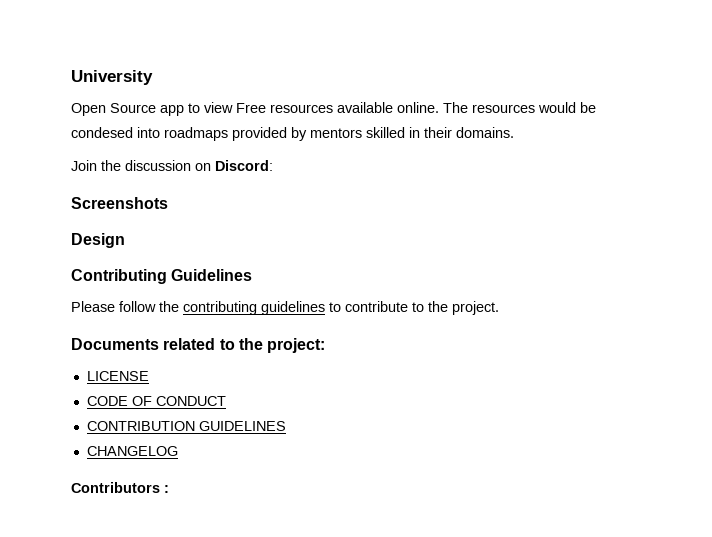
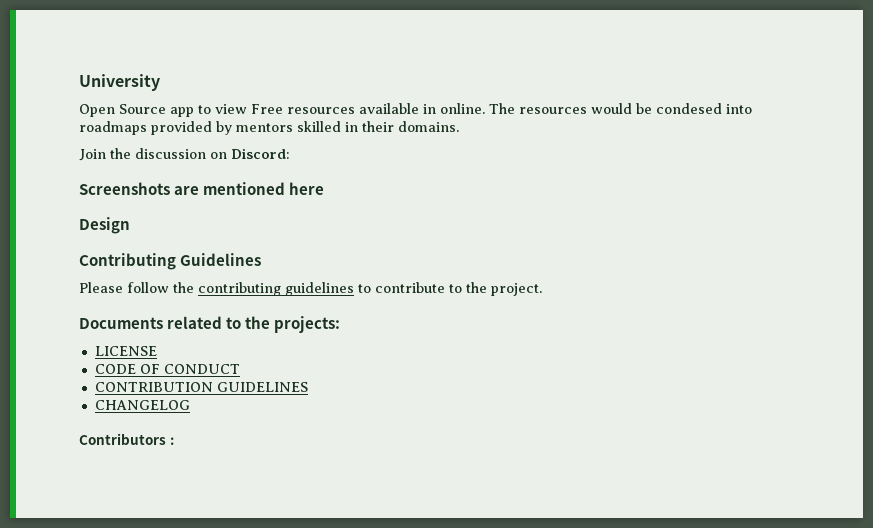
(393, 107) none -> [423,104,436,114] in
(168, 203) none -> [174,182,325,195] are mentioned here
[267,338,326,353] project: -> [274,316,341,333] projects:

